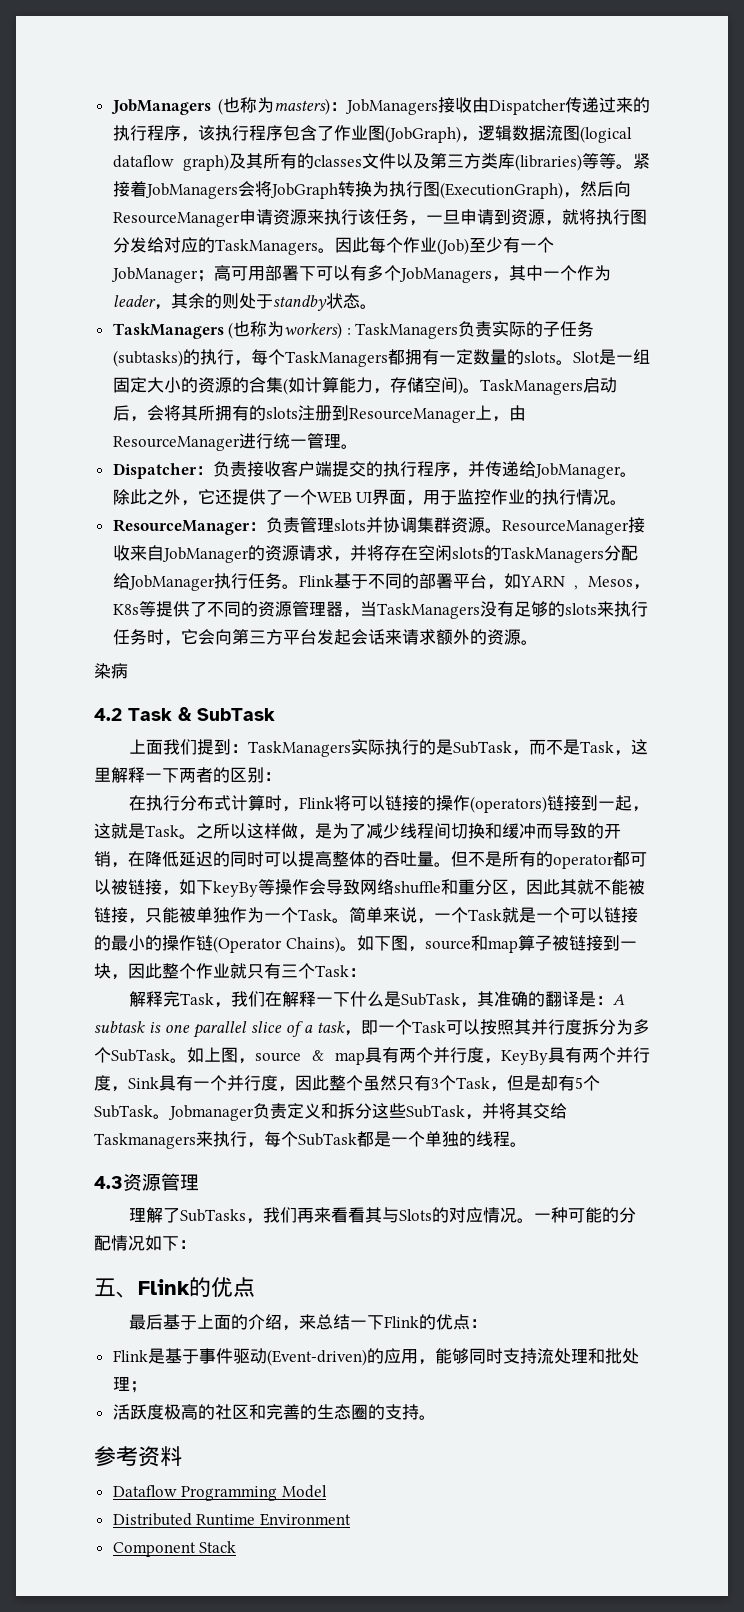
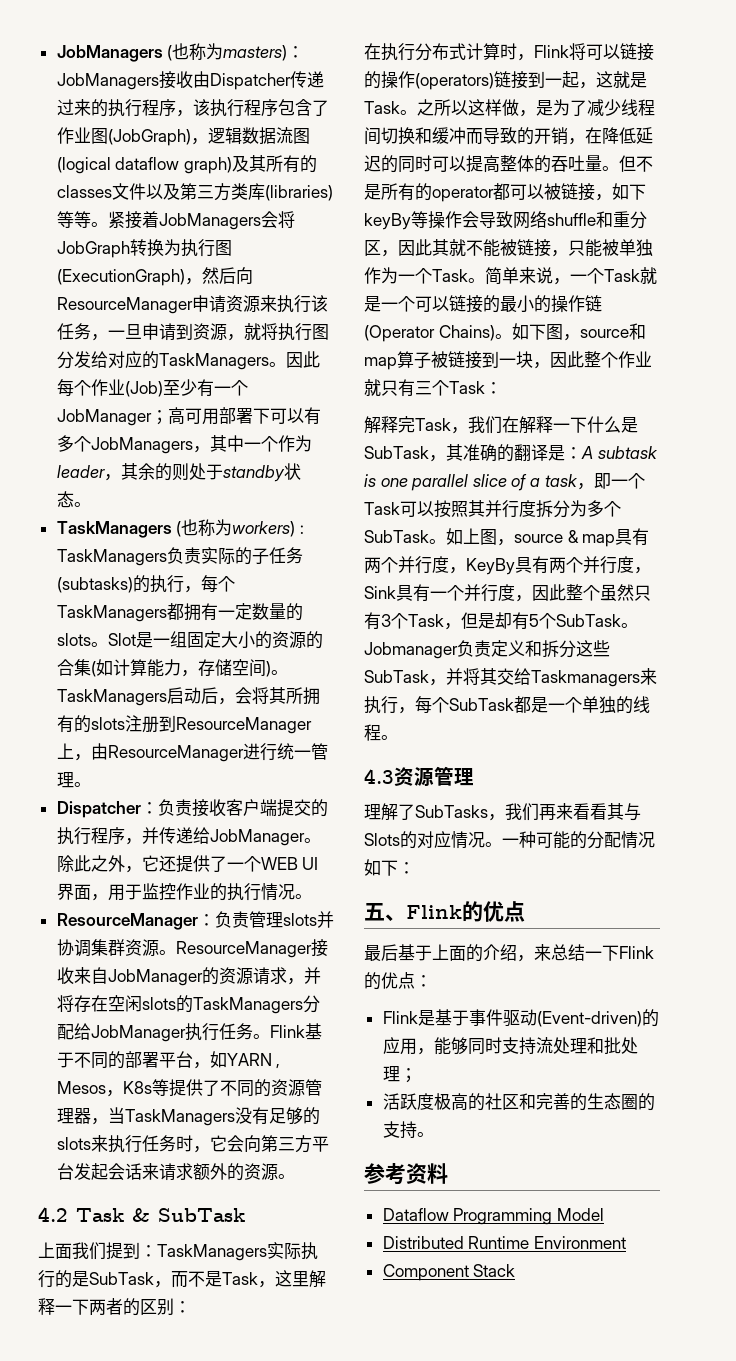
[94,663,128,679] // 染病 -> (295, 1176) none

